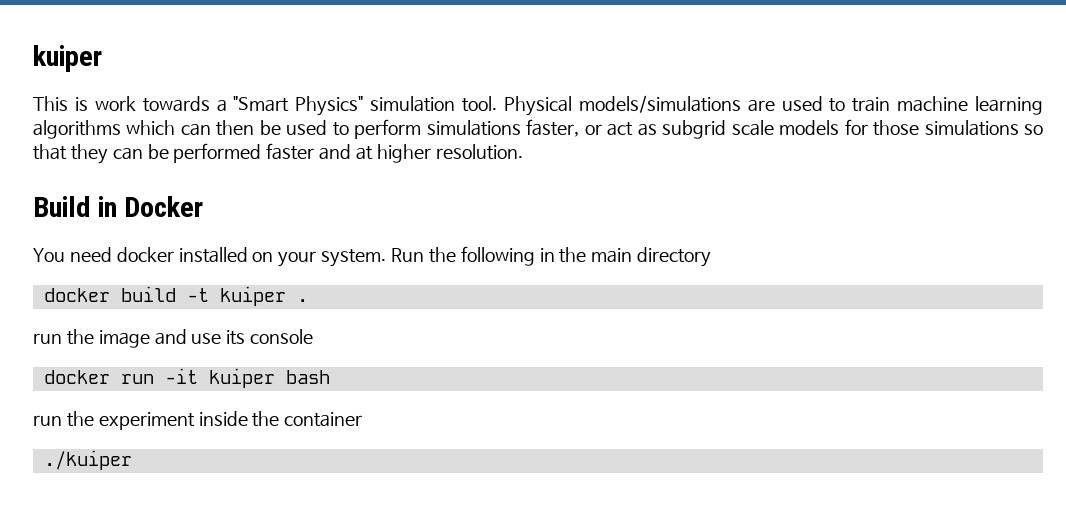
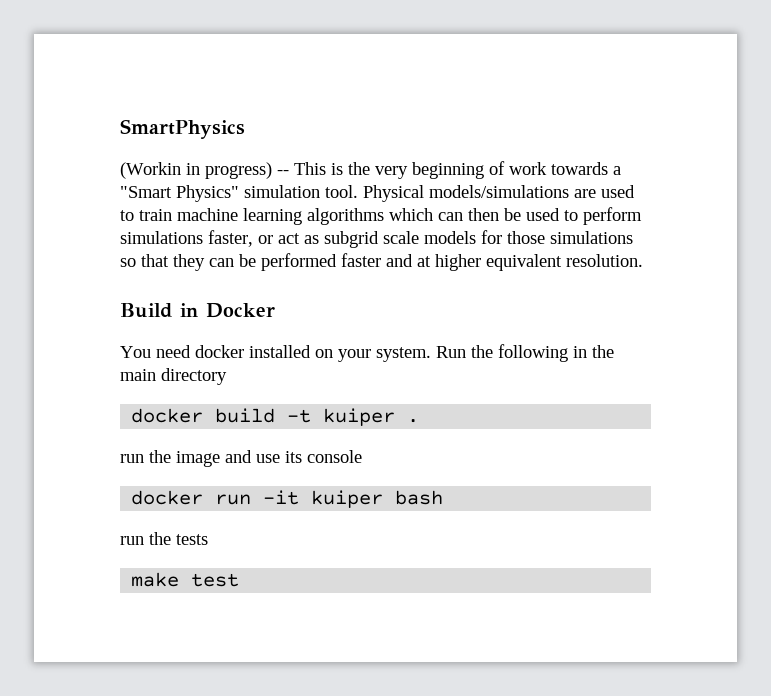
[33,45,102,72] [33,96,88,111] kuiper // This is -> [120,119,245,139] [120,161,505,179] SmartPhysics // (Workin in progress) -- This is the very beginning of
(431, 153) none -> [486,254,562,271] equivalent
[98,411,363,430] [43,450,132,470] experiment inside the container // ./kuiper -> [176,534,208,545] [131,572,240,587] tests // make test

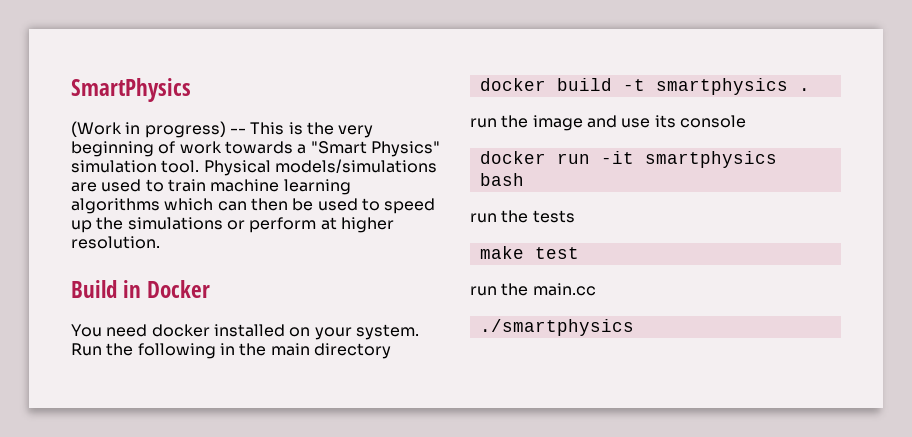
[120,162,181,179] (Workin -> [71,121,122,137] (Work
[583,207,642,225] [120,230,633,248] [120,253,413,271] perform simulations faster, or act as subgrid scale models for those simulations so that they can be performed faster and -> [384,198,436,214] [71,217,317,233] speed up the simulations or perform
[486,254,562,271] equivalent -> (394, 225) none
[323,408,396,426] kuiper -> [655,78,788,95] smartphysics
[311,490,384,508] kuiper -> [644,151,777,168] smartphysics
(240, 580) none -> [470,283,596,296] [479,319,634,336] // run the main.cc // ./smartphysics

